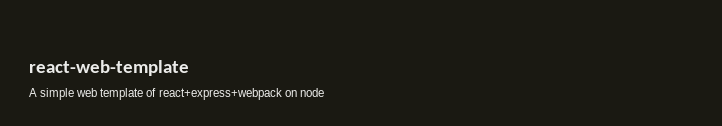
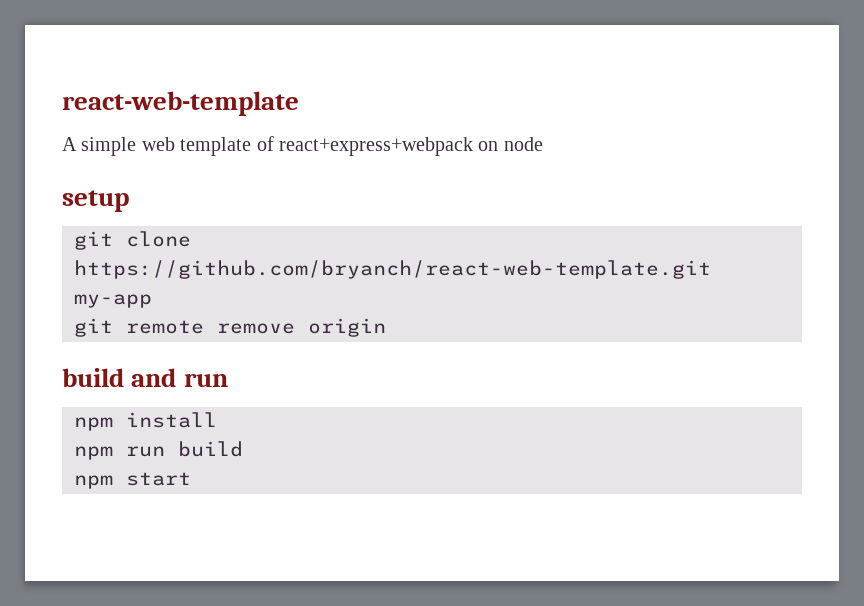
(324, 92) none -> [62,190,129,212] [74,231,191,250] [74,260,711,279] [74,294,152,308] [74,318,386,337] [62,368,228,387] [74,412,217,431] [74,441,243,460] [74,472,191,489] // setup // git clone https://github.com/bryanch/react-web-template.git my-app // git remote remove origin // build and run // npm install // npm run build // npm start

